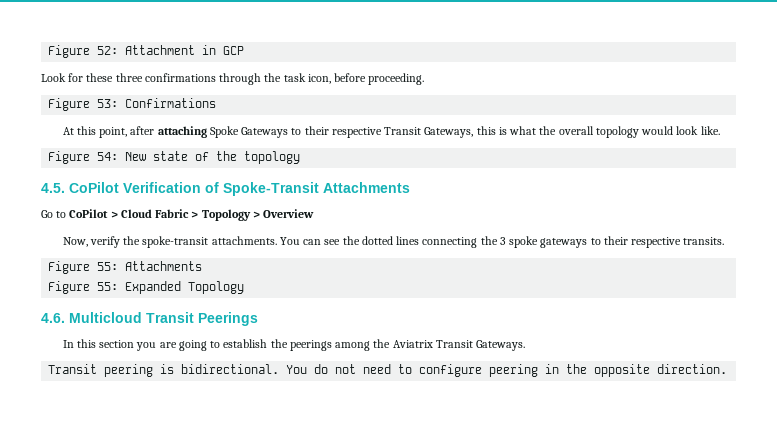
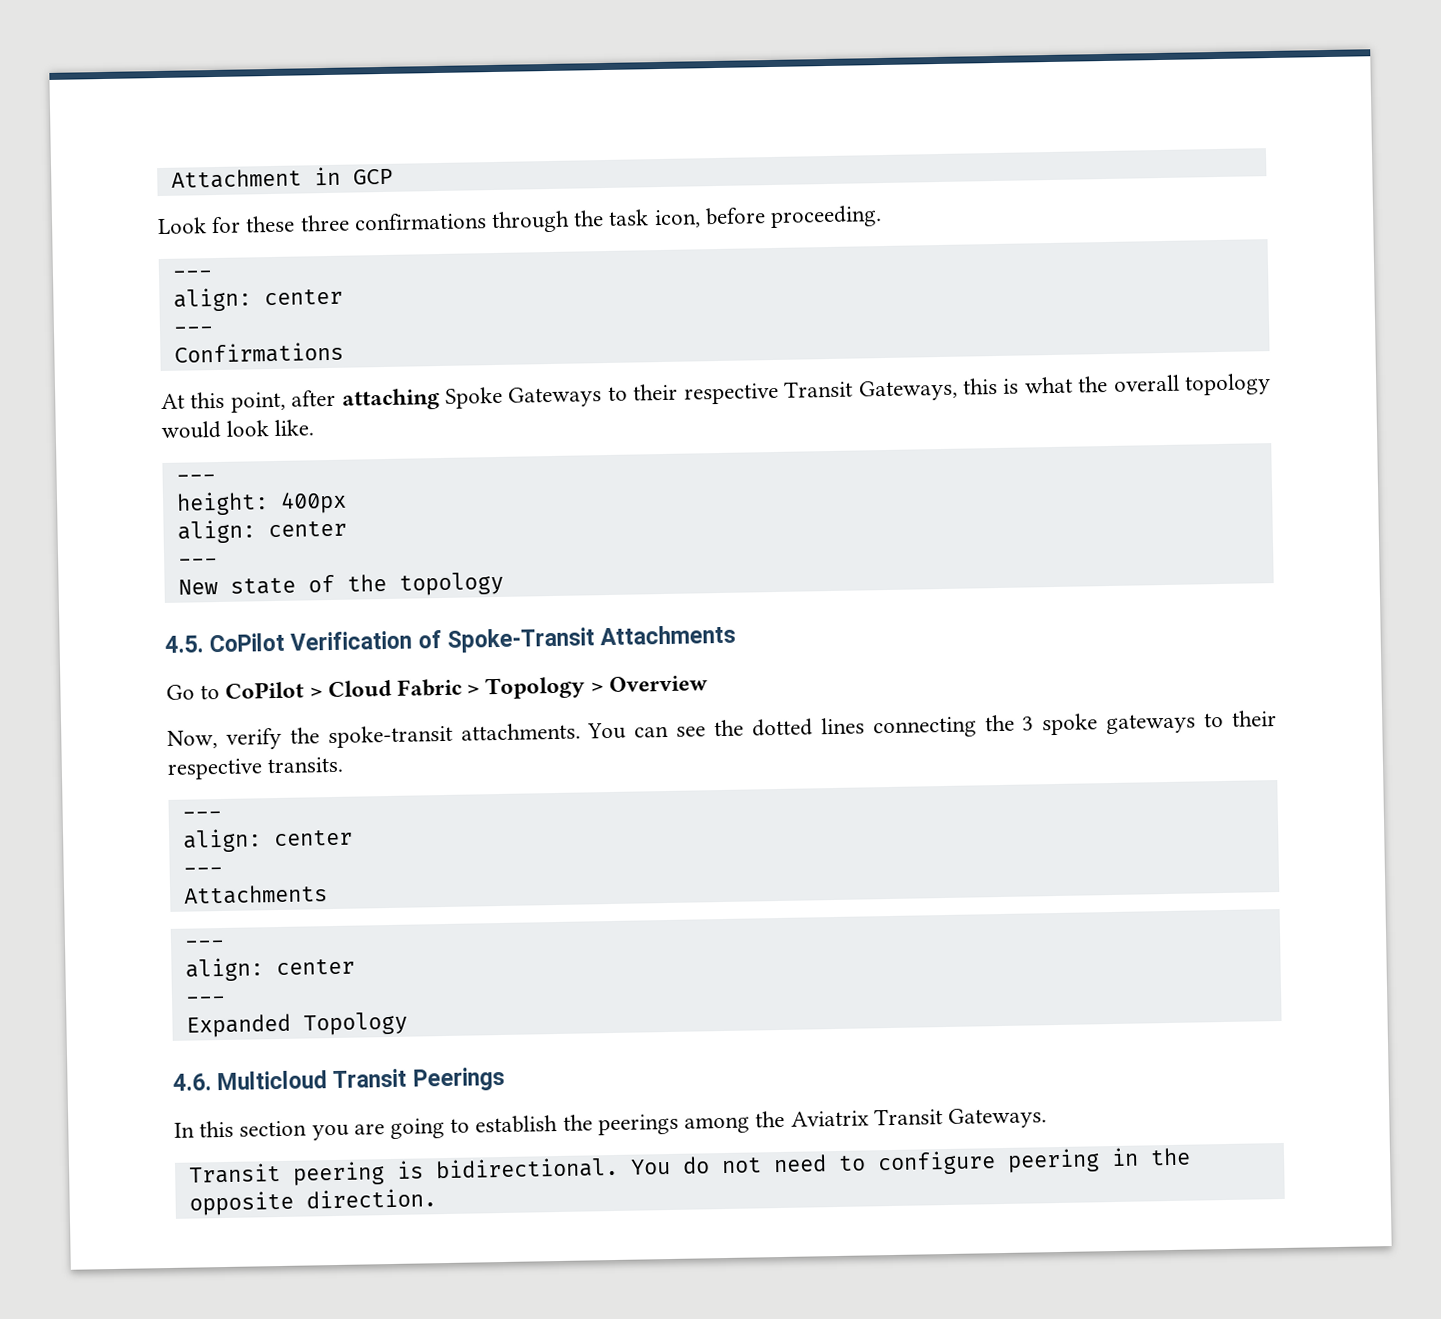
[48,45,119,58] Figure 52: -> (170, 178) none
[48,98,119,111] Figure 53: -> [171,270,213,279] [172,287,343,312] [172,326,214,335] --- // align: center // --- //
[48,151,119,164] Figure 54: -> [175,474,216,483] [175,491,347,516] [176,519,347,544] [177,558,218,567] --- // height: 400px // align: center // --- //
[48,261,203,274] [48,281,119,294] Figure 55: Attachments // Figure 55: -> [181,810,222,820] [181,828,353,853] [182,866,223,876] [182,884,328,905] [183,939,225,949] [184,957,355,982] [184,995,226,1005] --- // align: center // --- // Attachments // --- // align: center // --- //

